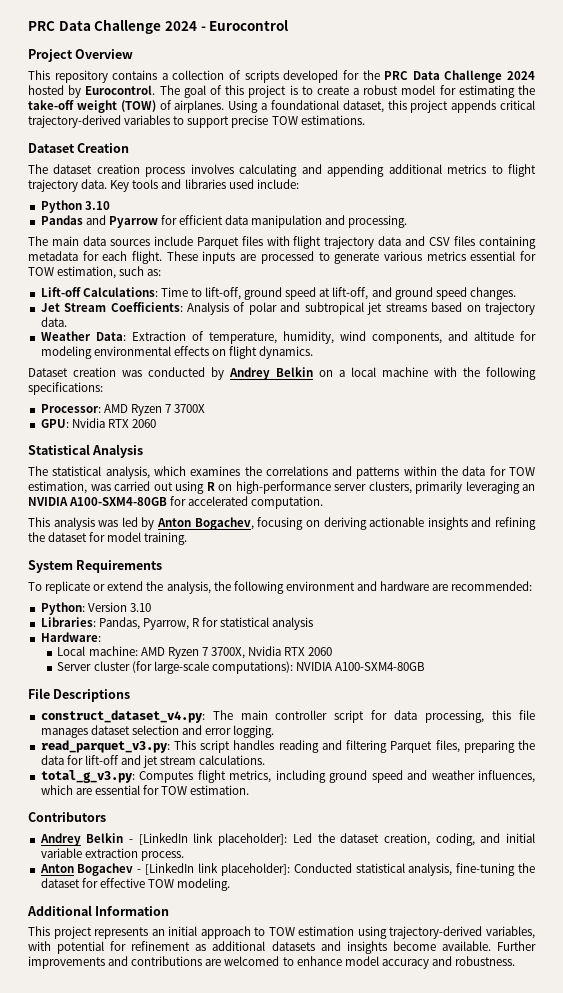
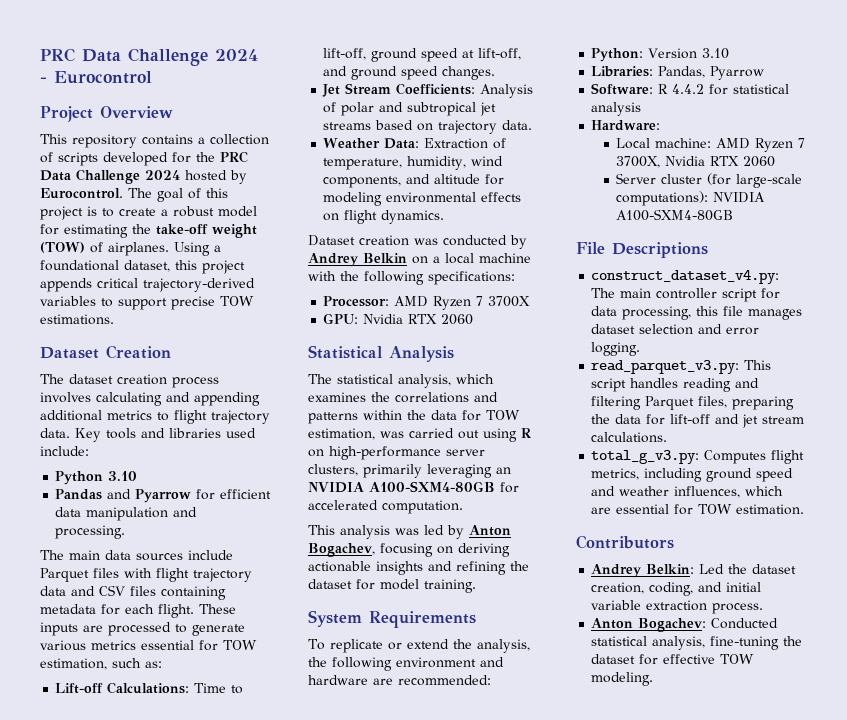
[142,618,199,630] Pyarrow, R -> [710,66,765,80] [591,83,705,95] Pyarrow // Software: R 4.4.2
[86,833,288,846] Belkin - [LinkedIn link placeholder]: -> [646,564,695,574] Belkin:
[77,863,290,876] Bogachev - [LinkedIn link placeholder]: -> [638,618,707,632] Bogachev:
[27,905,170,916] [28,926,535,939] [28,941,536,954] [28,956,516,969] // Additional Information // This project represents an initial approach to TOW estimation using trajectory-derived variables, with potential for refinement as additional datasets and insights become available. Further improvements and contributions are welcomed to enhance model accuracy and robustness. -> (654, 679) none

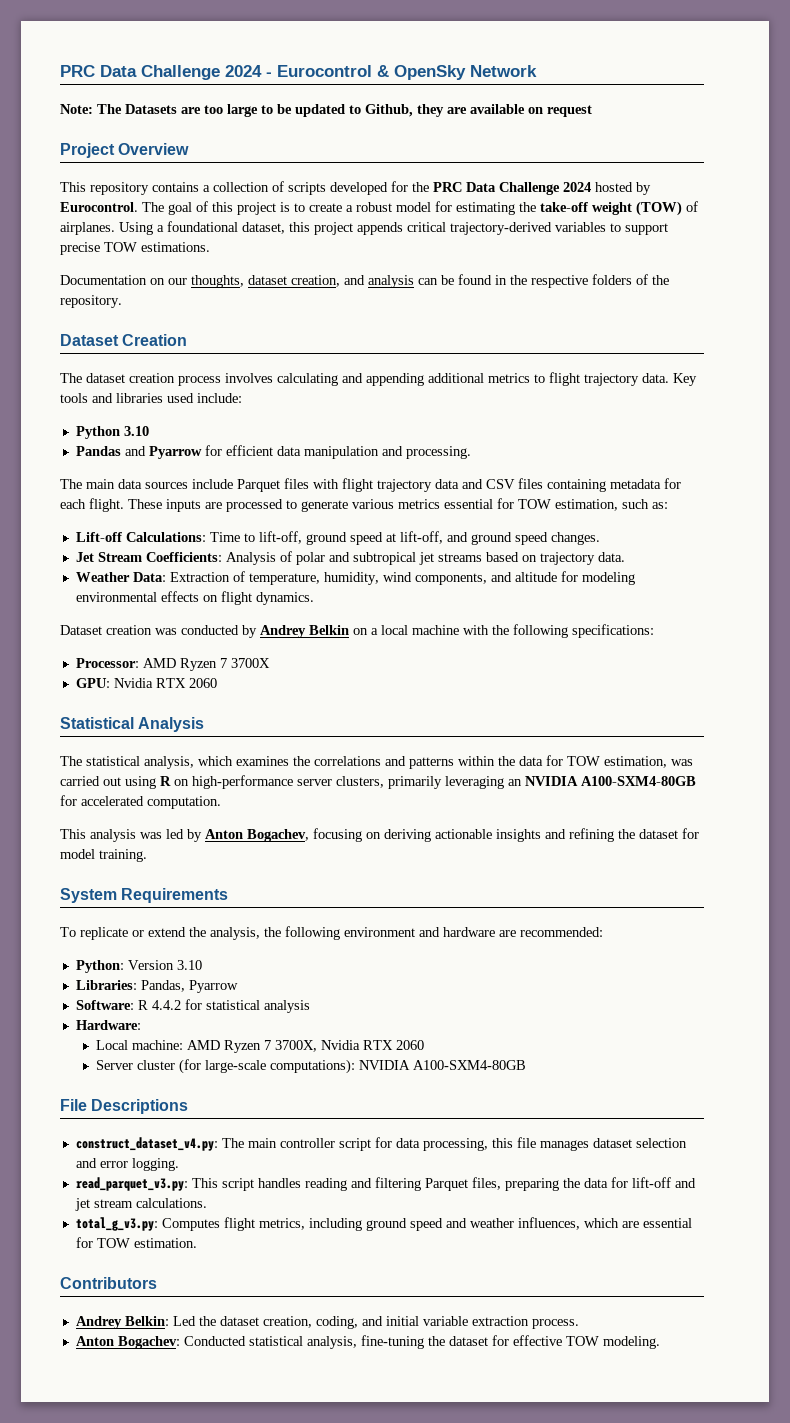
(152, 77) none -> [377,65,537,80] [60,104,592,117] & OpenSky Network // Note: The Datasets are too large to be updated to Github, they are available on request
(114, 319) none -> [60,274,669,288] [60,295,122,308] // Documentation on our thoughts, dataset creation, and analysis can be found in the respective folders of the repository.

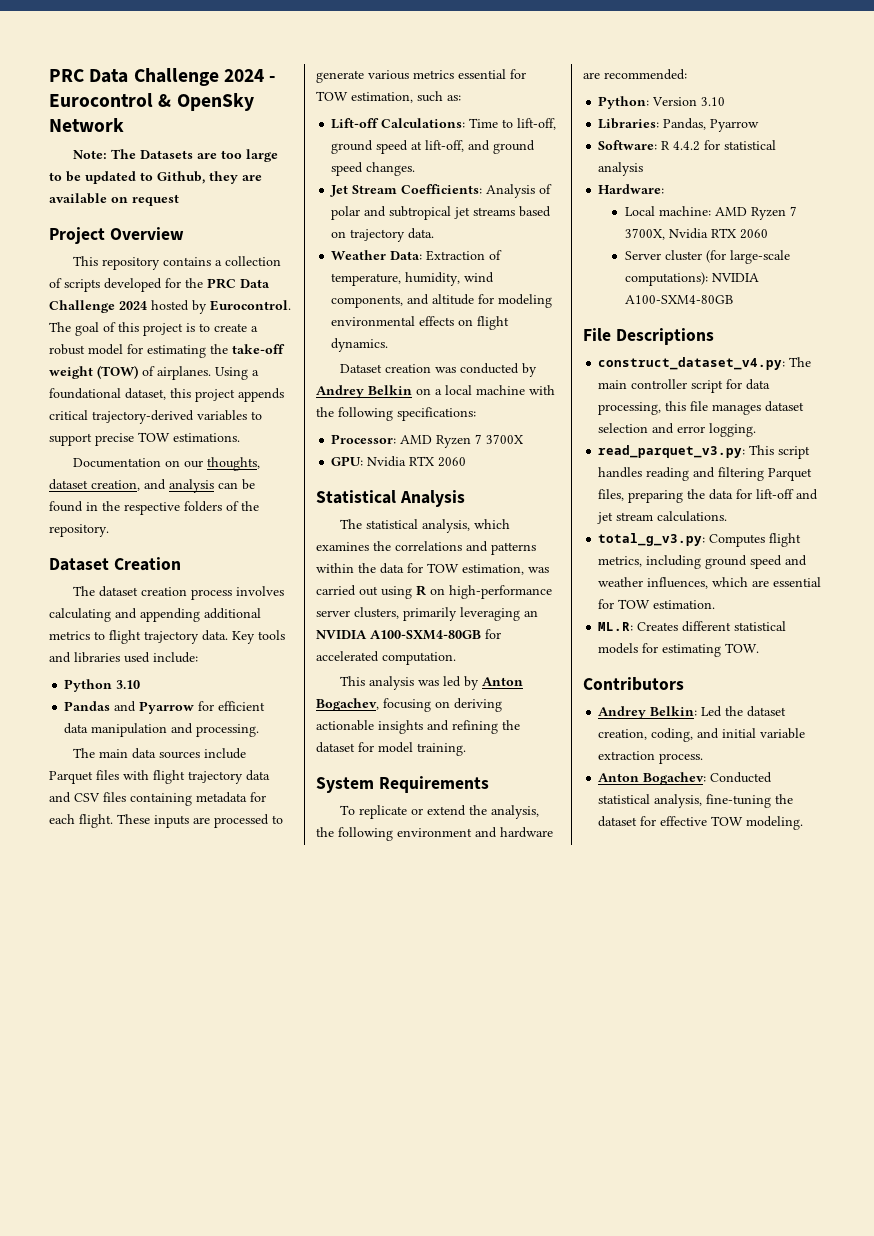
(197, 1243) none -> [598,621,787,632] [598,643,760,657] // ML.R: Creates different statistical models for estimating TOW.

